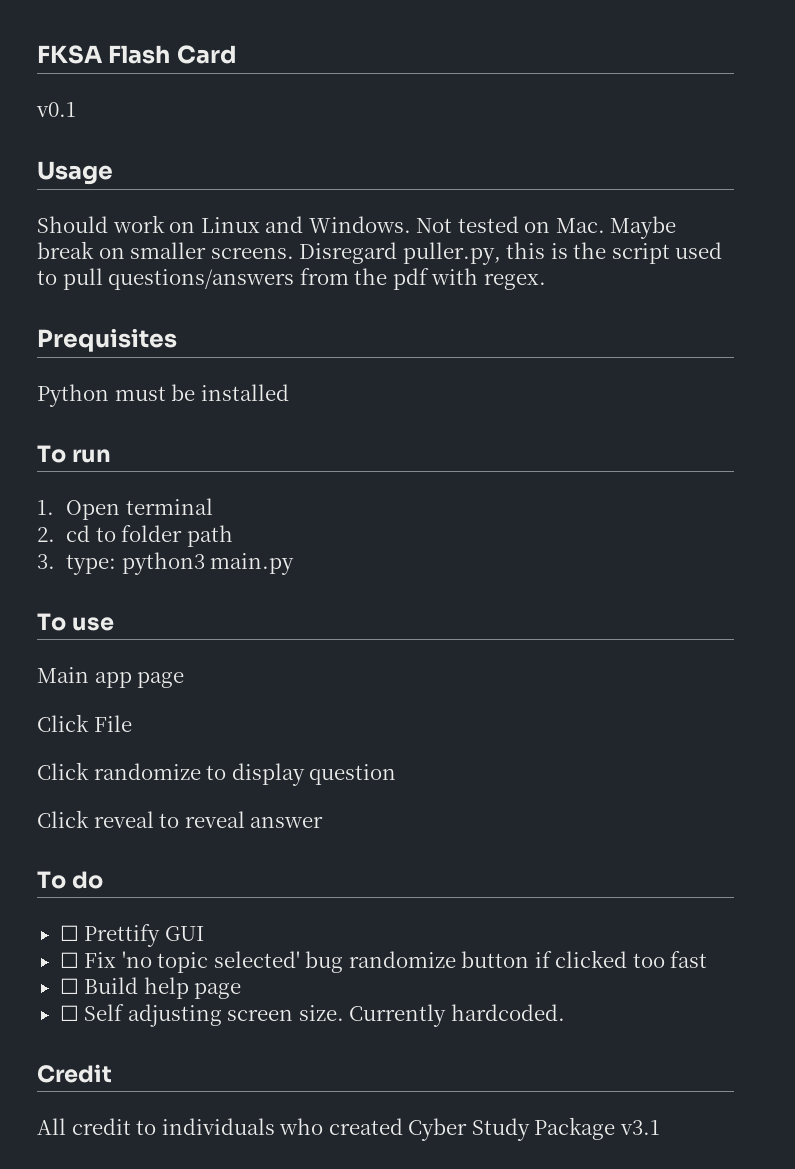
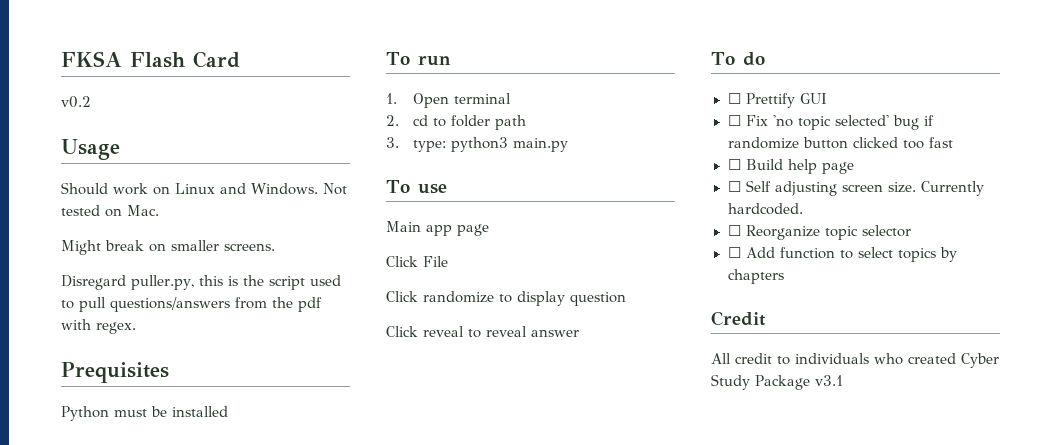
[36,102,76,117] v0.1 -> [61,96,91,108] v0.2
[610,216,677,239] Maybe -> [61,240,101,255] // Might
(294, 253) none -> (275, 247) //
(344, 962) none -> [923,115,934,126] if
[534,951,552,968] if -> (848, 143) none
(565, 1012) none -> [727,225,911,240] [727,247,957,262] [727,269,784,284] // ☐ Reorganize topic selector // ☐ Add function to select topics by chapters

